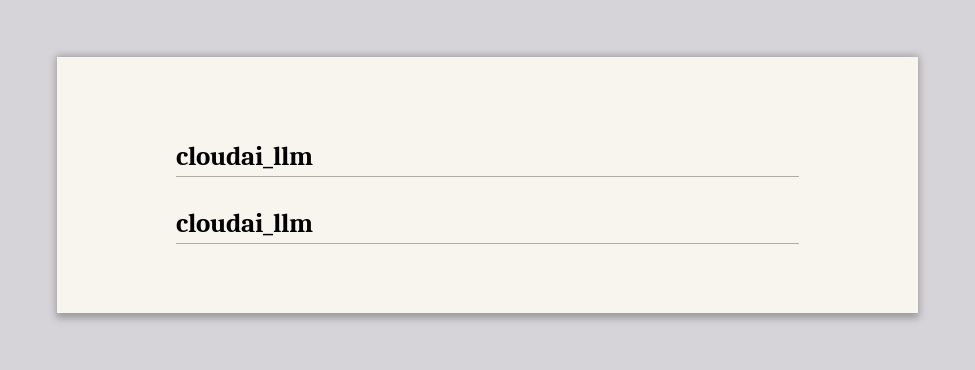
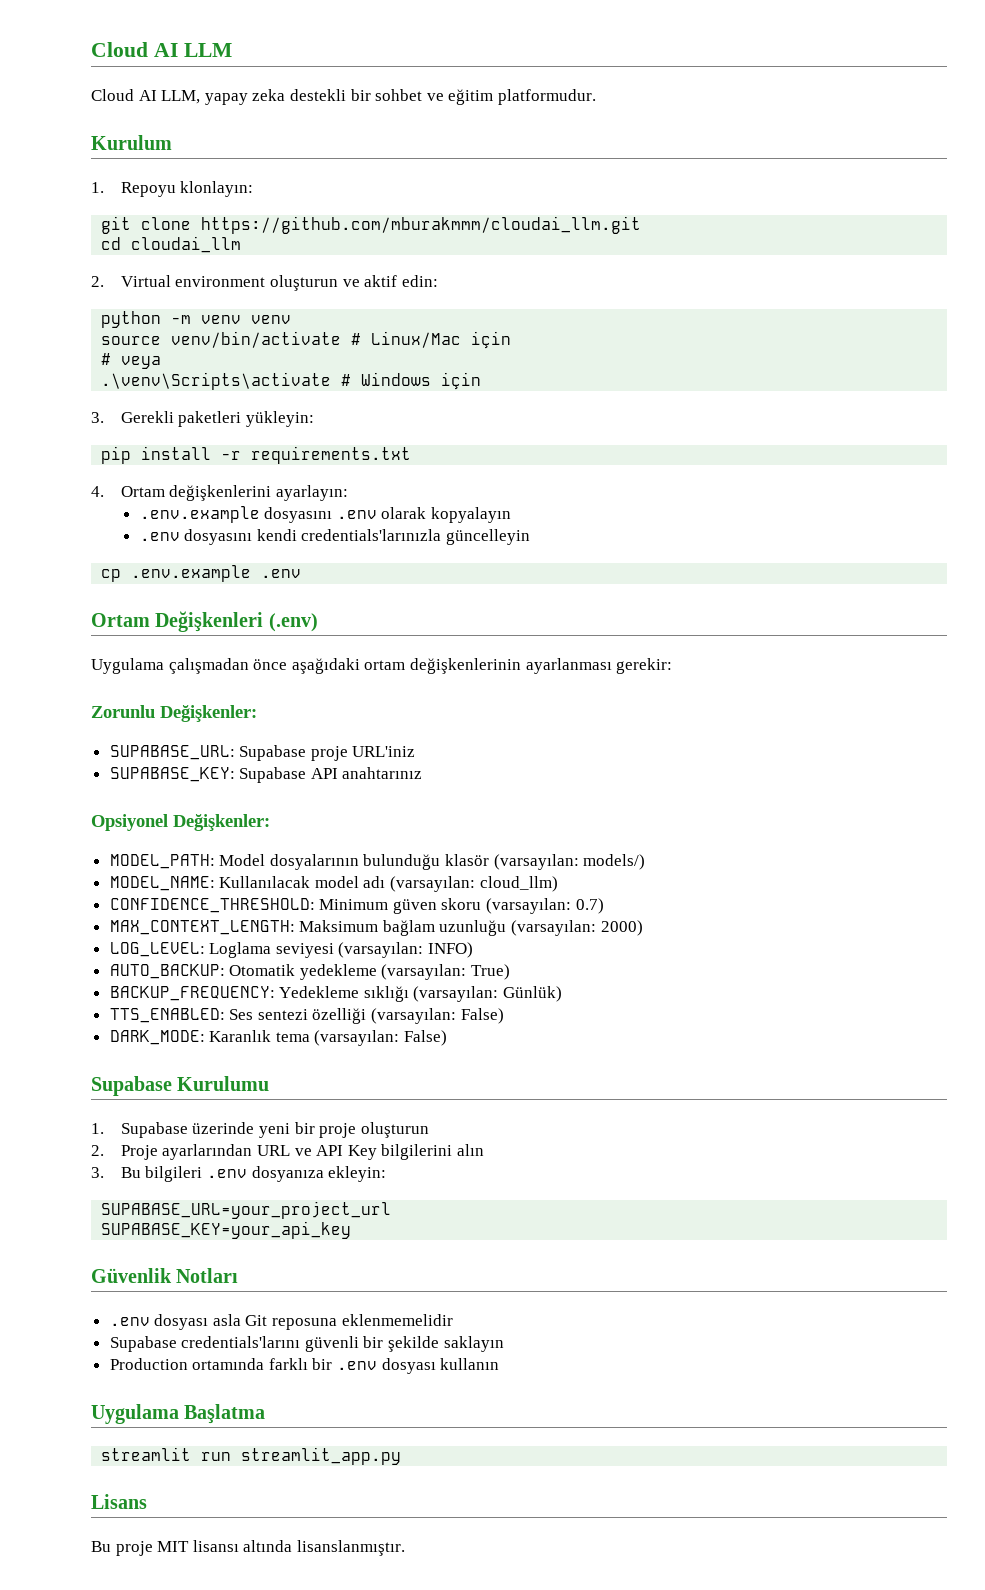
[176,146,313,169] [176,213,313,236] cloudai_llm // cloudai_llm -> [91,42,232,57] [91,89,596,105] [91,135,172,150] [91,181,254,197] [101,216,642,234] [101,236,242,253] [91,275,438,291] [101,311,292,328] [101,331,512,349] [101,353,162,369] [101,372,482,390] [91,411,314,427] [101,446,412,464] [91,485,348,501] [139,506,511,523] [139,529,530,545] [101,565,302,582] [91,611,318,632] [91,658,673,674] [91,705,257,722] [109,745,416,761] [109,767,423,783] [91,814,270,831] [109,854,646,870] [109,876,558,892] [109,898,604,914] [109,920,643,936] [109,942,474,958] [109,964,511,980] [109,986,563,1002] [109,1008,504,1024] [109,1030,448,1046] [91,1076,270,1096] [91,1122,429,1138] [91,1144,484,1160] [91,1166,387,1182] [101,1201,392,1219] [101,1221,352,1239] [91,1268,239,1283] [109,1314,453,1330] [109,1336,504,1352] [109,1358,500,1374] [91,1404,266,1424] [101,1447,402,1465] [91,1494,147,1509] [91,1540,405,1556] Cloud AI LLM // Cloud AI LLM, yapay zeka destekli bir sohbet ve eğitim platformudur. // Kurulum // 1. Repoyu klonlayın: // git clone https://github.com/mburakmmm/cloudai_llm.git // cd cloudai_llm // 2. Virtual environment oluşturun ve aktif edin: // python -m venv venv // source venv/bin/activate # Linux/Mac için // # veya // .\venv\Scripts\activate # Windows için // 3. Gerekli paketleri yükleyin: // pip install -r requirements.txt // 4. Ortam değişkenlerini ayarlayın: // .env.example dosyasını .env olarak kopyalayın // .env dosyasını kendi credentials'larınızla güncelleyin // cp .env.example .env // Ortam Değişkenleri (.env) // Uygulama çalışmadan önce aşağıdaki ortam değişkenlerinin ayarlanması gerekir: // Zorunlu Değişkenler: // SUPABASE_URL: Supabase proje URL'iniz // SUPABASE_KEY: Supabase API anahtarınız // Opsiyonel Değişkenler: // MODEL_PATH: Model dosyalarının bulunduğu klasör (varsayılan: models/) // MODEL_NAME: Kullanılacak model adı (varsayılan: cloud_llm) // CONFIDENCE_THRESHOLD: Minimum güven skoru (varsayılan: 0.7) // MAX_CONTEXT_LENGTH: Maksimum bağlam uzunluğu (varsayılan: 2000) // LOG_LEVEL: Loglama seviyesi (varsayılan: INFO) // AUTO_BACKUP: Otomatik yedekleme (varsayılan: True) // BACKUP_FREQUENCY: Yedekleme sıklığı (varsayılan: Günlük) // TTS_ENABLED: Ses sentezi özelliği (varsayılan: False) // DARK_MODE: Karanlık tema (varsayılan: False) // Supabase Kurulumu // 1. Supabase üzerinde yeni bir proje oluşturun // 2. Proje ayarlarından URL ve API Key bilgilerini alın // 3. Bu bilgileri .env dosyanıza ekleyin: // SUPABASE_URL=your_project_url // SUPABASE_KEY=your_api_key // Güvenlik Notları // .env dosyası asla Git reposuna eklenmemelidir // Supabase credentials'larını güvenli bir şekilde saklayın // Production ortamında farklı bir .env dosyası kullanın // Uygulama Başlatma // streamlit run streamlit_app.py // Lisans // Bu proje MIT lisansı altında lisanslanmıştır.

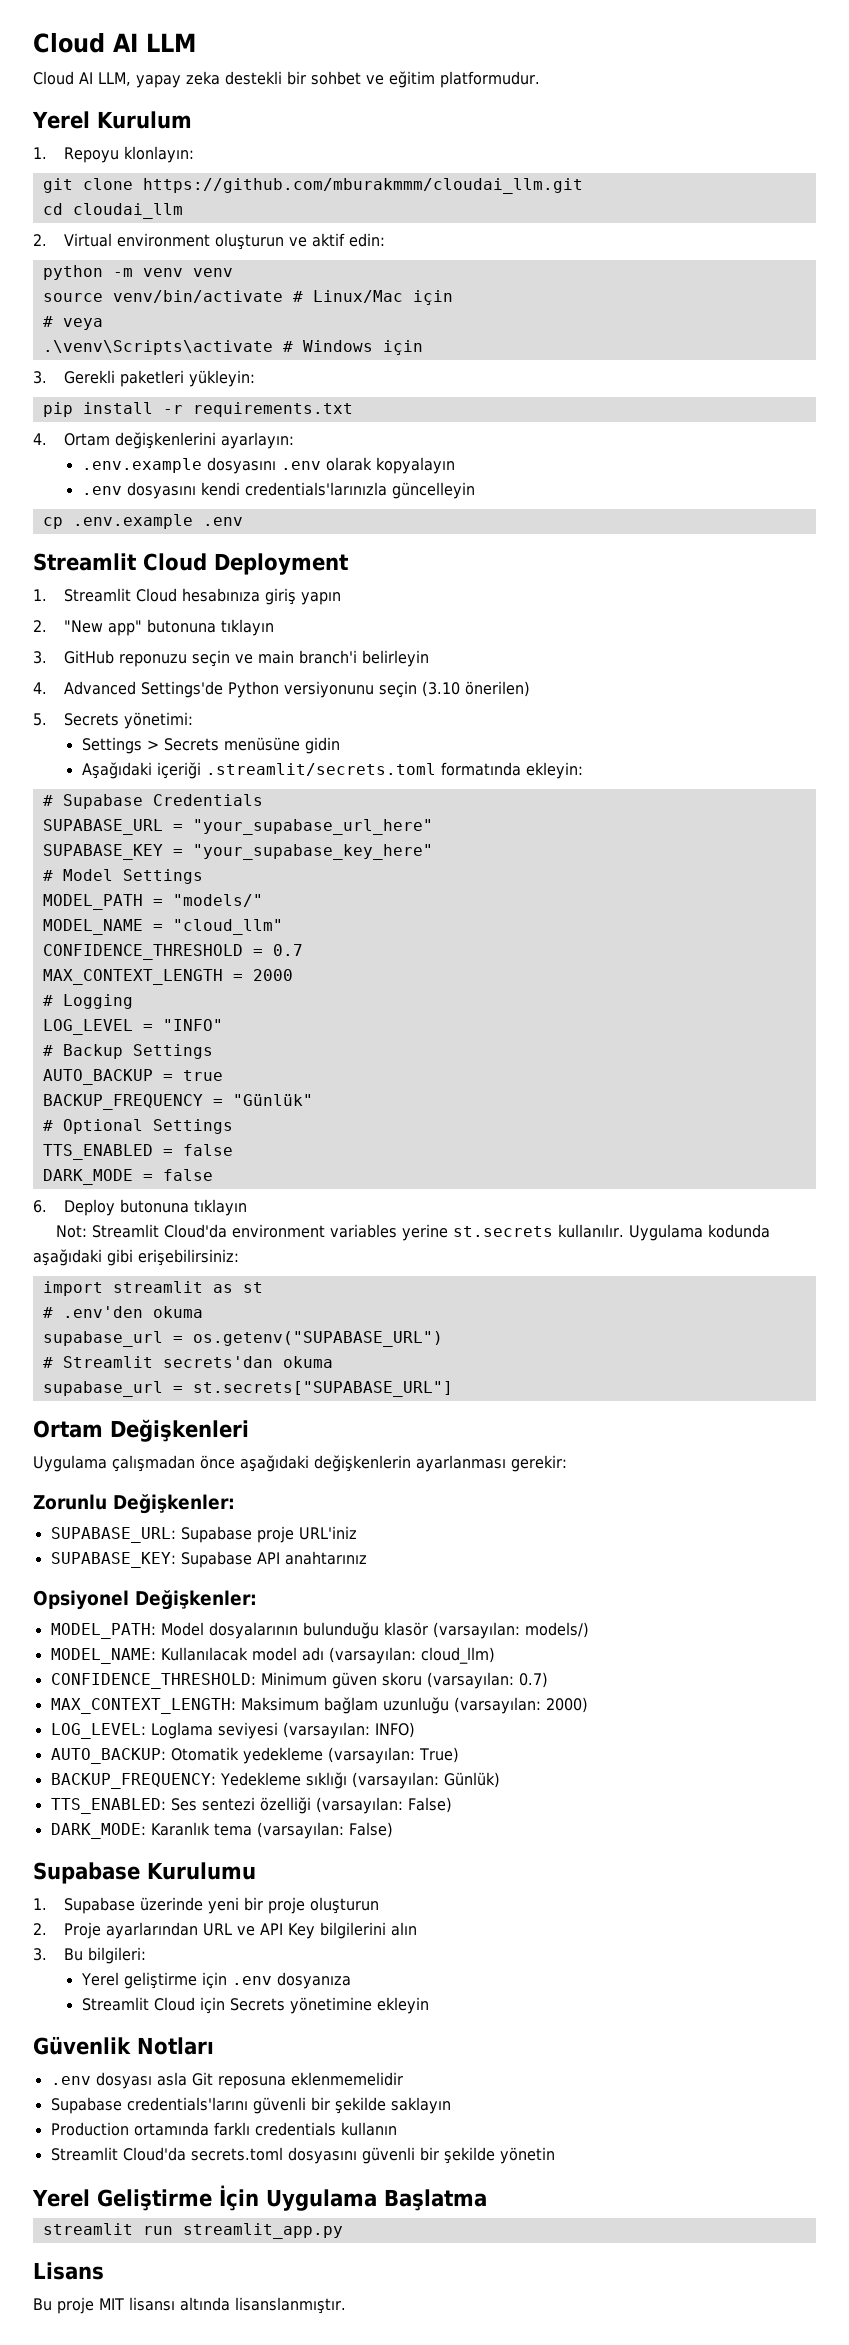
(596, 97) none -> [32,111,90,129] Yerel
(302, 573) none -> [33,553,349,575] [33,588,342,605] [33,619,275,636] [33,650,430,667] [33,681,531,698] [33,712,194,729] [81,737,340,754] [81,762,583,779] [42,794,263,809] [42,819,433,835] [42,844,433,860] [42,869,203,884] [42,894,263,910] [42,919,283,935] [42,944,303,960] [42,969,293,985] [42,994,133,1009] [42,1019,223,1035] [42,1044,213,1059] [42,1069,223,1085] [42,1094,313,1110] [42,1119,233,1134] [42,1144,233,1160] [42,1169,213,1185] [33,1199,248,1216] [55,1224,770,1241] [33,1249,239,1266] [42,1281,263,1296] [42,1306,203,1318] [42,1331,443,1347] [42,1356,333,1368] [42,1381,453,1397] // Streamlit Cloud Deployment // 1. Streamlit Cloud hesabınıza giriş yapın // 2. "New app" butonuna tıklayın // 3. GitHub reponuzu seçin ve main branch'i belirleyin // 4. Advanced Settings'de Python versiyonunu seçin (3.10 önerilen) // 5. Secrets yönetimi: // Settings > Secrets menüsüne gidin // Aşağıdaki içeriği .streamlit/secrets.toml formatında ekleyin: // # Supabase Credentials // SUPABASE_URL = "your_supabase_url_here" // SUPABASE_KEY = "your_supabase_key_here" // # Model Settings // MODEL_PATH = "models/" // MODEL_NAME = "cloud_llm" // CONFIDENCE_THRESHOLD = 0.7 // MAX_CONTEXT_LENGTH = 2000 // # Logging // LOG_LEVEL = "INFO" // # Backup Settings // AUTO_BACKUP = true // BACKUP_FREQUENCY = "Günlük" // # Optional Settings // TTS_ENABLED = false // DARK_MODE = false // 6. Deploy butonuna tıklayın // Not: Streamlit Cloud'da environment variables yerine st.secrets kullanılır. Uygulama kodunda aşağıdaki gibi erişebilirsiniz: // import streamlit as st // # .env'den okuma // supabase_url = os.getenv("SUPABASE_URL") // # Streamlit secrets'dan okuma // supabase_url = st.secrets["SUPABASE_URL"]
[268,613,318,632] (.env) -> (249, 1430) none
[364,658,521,674] ortam değişkenlerinin -> [314,1455,411,1472] değişkenlerin
[145,1166,387,1182] [101,1201,392,1219] [101,1221,352,1239] bilgileri .env dosyanıza ekleyin: // SUPABASE_URL=your_project_url // SUPABASE_KEY=your_api_key -> [88,1947,147,1964] [80,1972,351,1989] [81,1997,429,2014] bilgileri: // Yerel geliştirme için .env dosyanıza // Streamlit Cloud için Secrets yönetimine ekleyin
[312,1358,500,1374] bir .env dosyası kullanın // -> [254,2122,397,2136] [50,2147,555,2164] [32,2185,259,2211] credentials kullanın // Streamlit Cloud'da secrets.toml dosyasını güvenli bir şekilde yönetin // Yerel Geliştirme İçin

